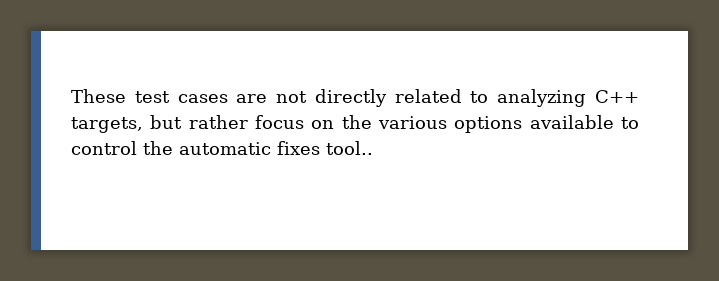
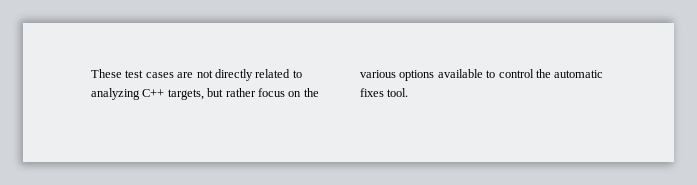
[326,141,373,155] tool.. -> [387,88,409,97] tool.

